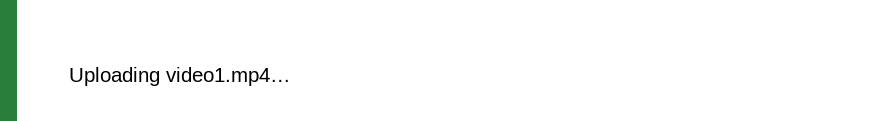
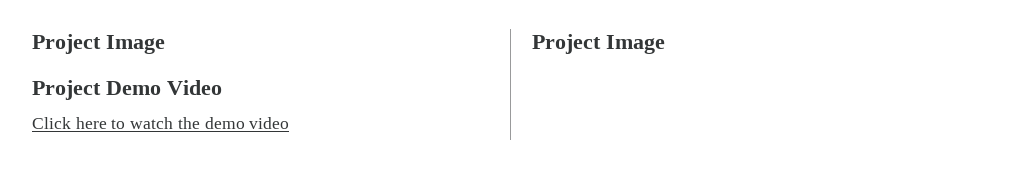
[69,67,291,86] Uploading video1.mp4… -> [32,34,165,54] [32,80,222,100] [32,117,290,129] [532,34,665,54] Project Image // Project Demo Video // Click here to watch the demo video // Project Image

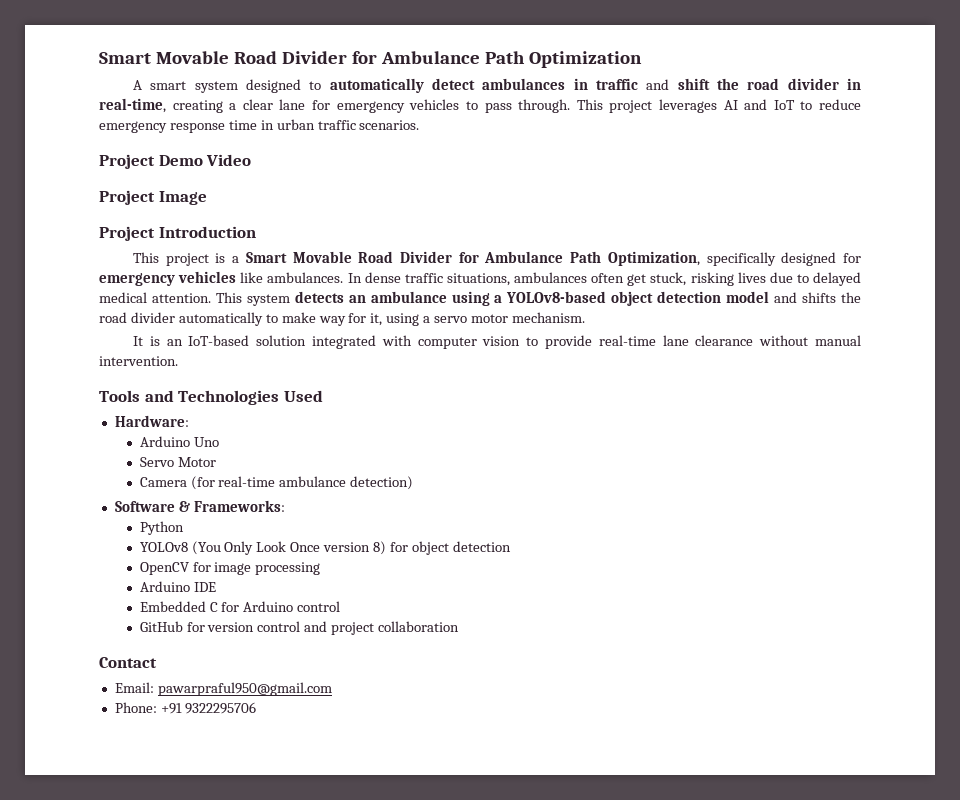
[32,34,165,54] [32,80,222,100] [32,117,290,129] [532,34,665,54] Project Image // Project Demo Video // Click here to watch the demo video // Project Image -> [99,51,642,68] [133,78,861,93] [99,98,861,113] [99,119,420,133] [99,154,252,169] [99,190,207,205] [99,226,256,241] [133,251,861,266] [99,271,861,286] [99,291,861,306] [99,312,585,326] [133,335,861,349] [99,356,178,366] [99,390,323,405] [114,415,189,427] [139,436,219,447] [139,457,216,467] [139,476,414,490] [114,500,285,512] [139,521,184,535] [139,541,511,555] [139,562,321,575] [139,581,216,592] [139,601,341,612] [139,621,460,635] [99,657,157,668] [114,682,332,696] [114,702,256,714] Smart Movable Road Divider for Ambulance Path Optimization // A smart system designed to automatically detect ambulances in traffic and shift the road divider in real-time, creating a clear lane for emergency vehicles to pass through. This project leverages AI and IoT to reduce emergency response time in urban traffic scenarios. // Project Demo Video // Project Image // Project Introduction // This project is a Smart Movable Road Divider for Ambulance Path Optimization, specifically designed for emergency vehicles like ambulances. In dense traffic situations, ambulances often get stuck, risking lives due to delayed medical attention. This system detects an ambulance using a YOLOv8-based object detection model and shifts the road divider automatically to make way for it, using a servo motor mechanism. // It is an IoT-based solution integrated with computer vision to provide real-time lane clearance without manual intervention. // Tools and Technologies Used // Hardware: // Arduino Uno // Servo Motor // Camera (for real-time ambulance detection) // Software & Frameworks: // Python // YOLOv8 (You Only Look Once version 8) for object detection // OpenCV for image processing // Arduino IDE // Embedded C for Arduino control // GitHub for version control and project collaboration // Contact // Email: pawarpraful950@gmail.com // Phone: +91 9322295706

